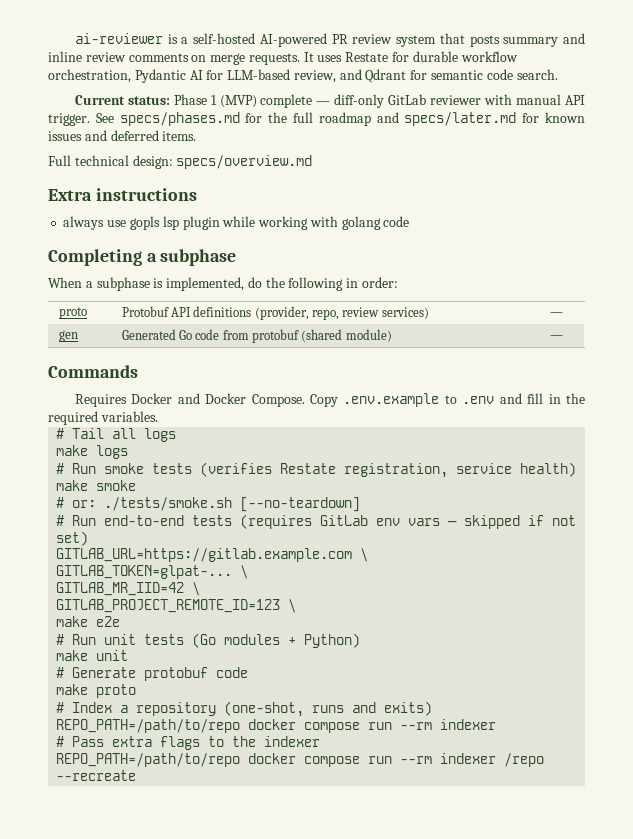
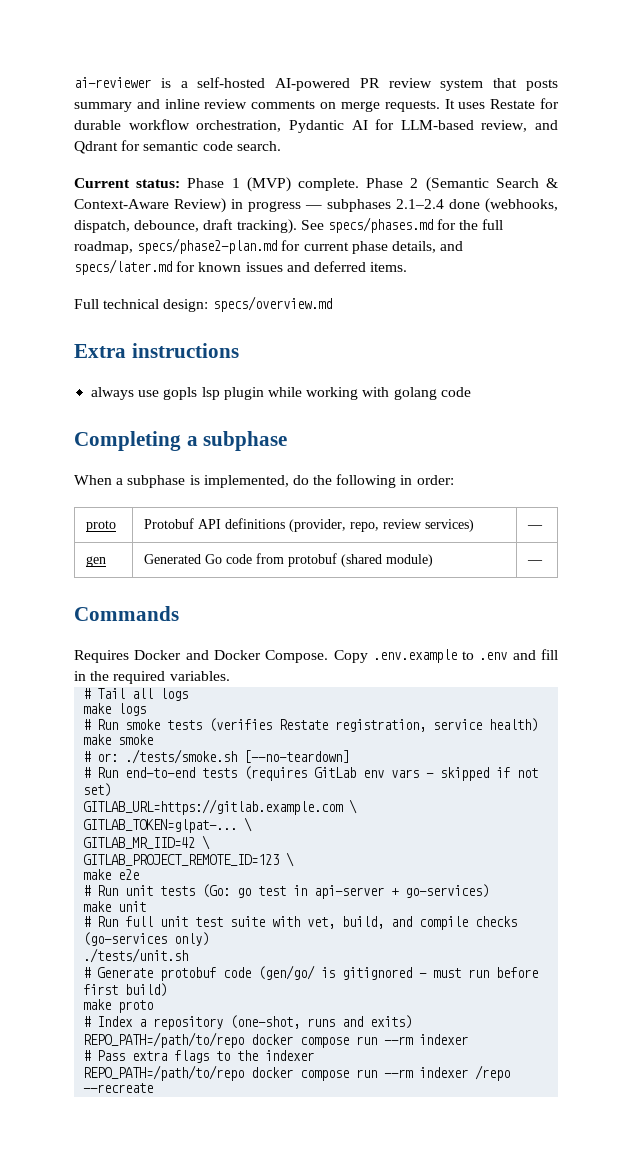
[260,94,585,108] [48,113,90,126] complete — diff-only GitLab reviewer with manual API trigger. -> [297,177,558,192] [74,198,558,213] [74,219,297,234] complete. Phase 2 (Semantic Search & Context-Aware Review) in progress — subphases 2.1–2.4 done (webhooks, dispatch, debounce, draft tracking).
[318,112,371,126] roadmap -> [74,238,436,254] roadmap, specs/phase2-plan.md for current phase details,
[192,633,361,648] [56,650,129,661] [56,667,249,681] (Go modules + Python) // make unit // # Generate protobuf code -> [202,884,490,899] [83,901,147,912] [83,916,518,930] [83,932,210,946] [83,948,189,963] [83,965,539,981] [83,983,168,997] (Go: go test in api-server + go-services) // make unit // # Run full unit test suite with vet, build, and compile checks (go-services only) // ./tests/unit.sh // # Generate protobuf code (gen/go/ is gitignored — must run before first build)

